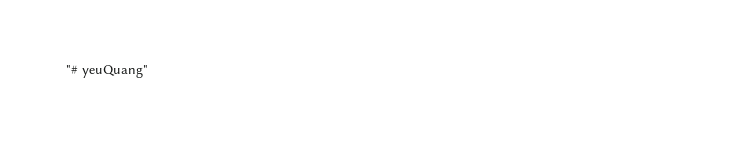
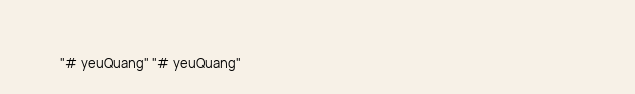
[66,65,148,78] "# yeuQuang" -> [60,58,241,71] "# yeuQuang" "# yeuQuang"

